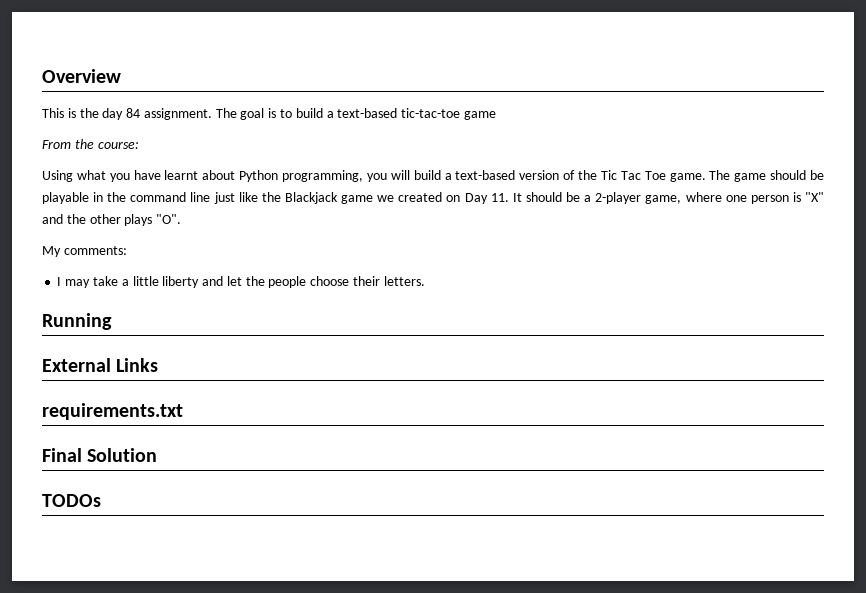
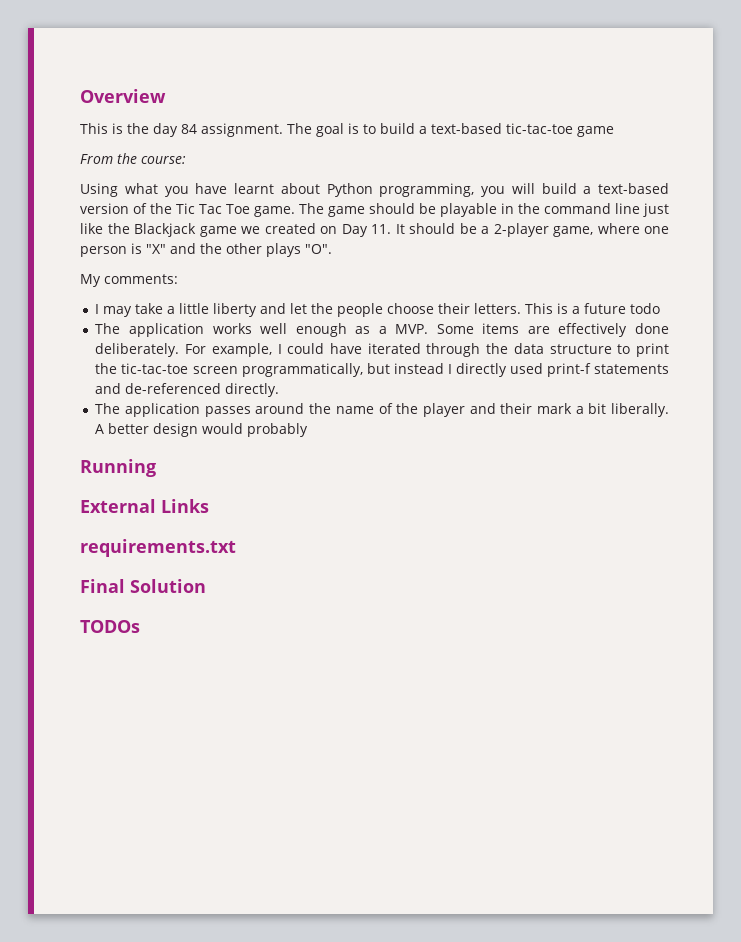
(425, 281) none -> [525,303,661,314] [95,323,669,337] [95,343,670,357] [95,363,669,377] [95,383,280,397] [95,403,670,417] [95,423,309,437] This is a future todo // The application works well enough as a MVP. Some items are effectively done deliberately. For example, I could have iterated through the data structure to print the tic-tac-toe screen programmatically, but instead I directly used print-f statements and de-referenced directly. // The application passes around the name of the player and their mark a bit liberally. A better design would probably

